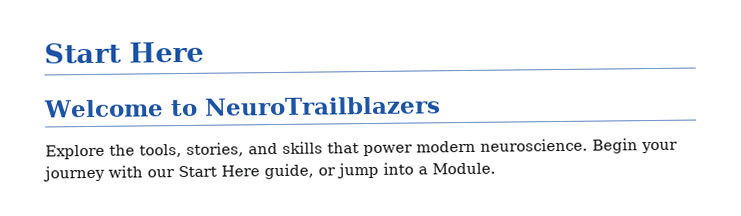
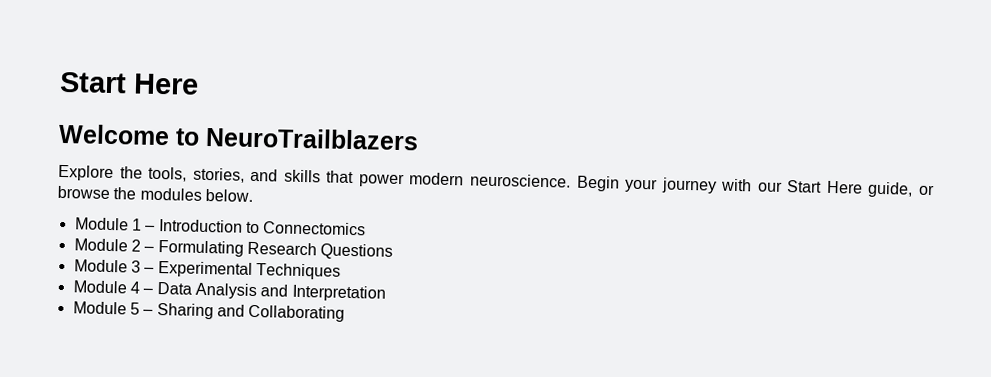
[337,162,496,179] jump into a Module. -> [57,185,253,202] [74,217,367,236] [73,238,394,260] [73,259,341,280] [72,280,386,302] [72,301,346,322] browse the modules below. // Module 1 – Introduction to Connectomics // Module 2 – Formulating Research Questions // Module 3 – Experimental Techniques // Module 4 – Data Analysis and Interpretation // Module 5 – Sharing and Collaborating

